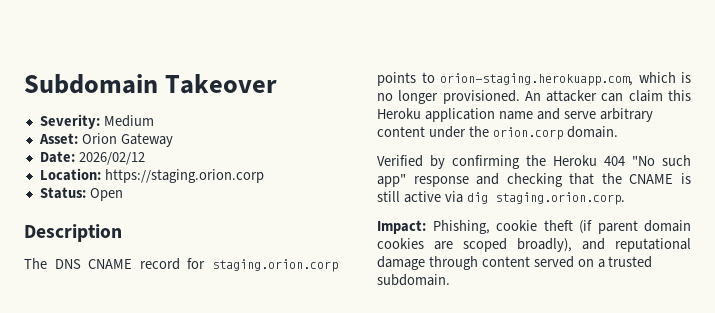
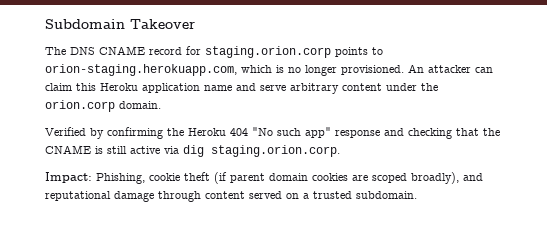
[39,114,154,129] [38,133,173,147] [39,151,145,165] [39,168,264,183] [39,187,123,201] [24,224,122,242] // Severity: Medium // Asset: Orion Gateway // Date: 2026/02/12 // Location: https://staging.orion.corp // Status: Open // Description -> (195, 24) none

